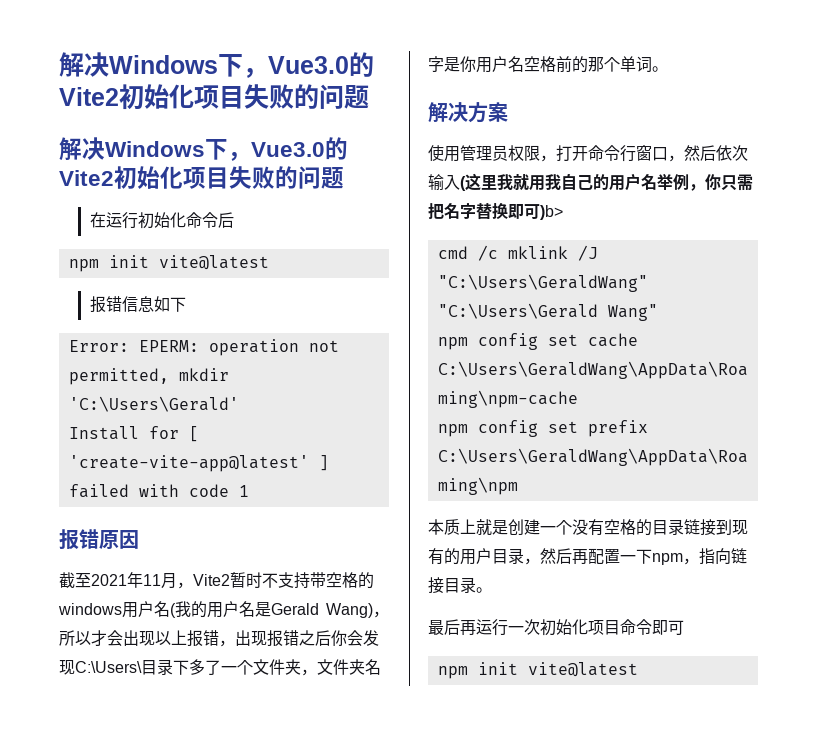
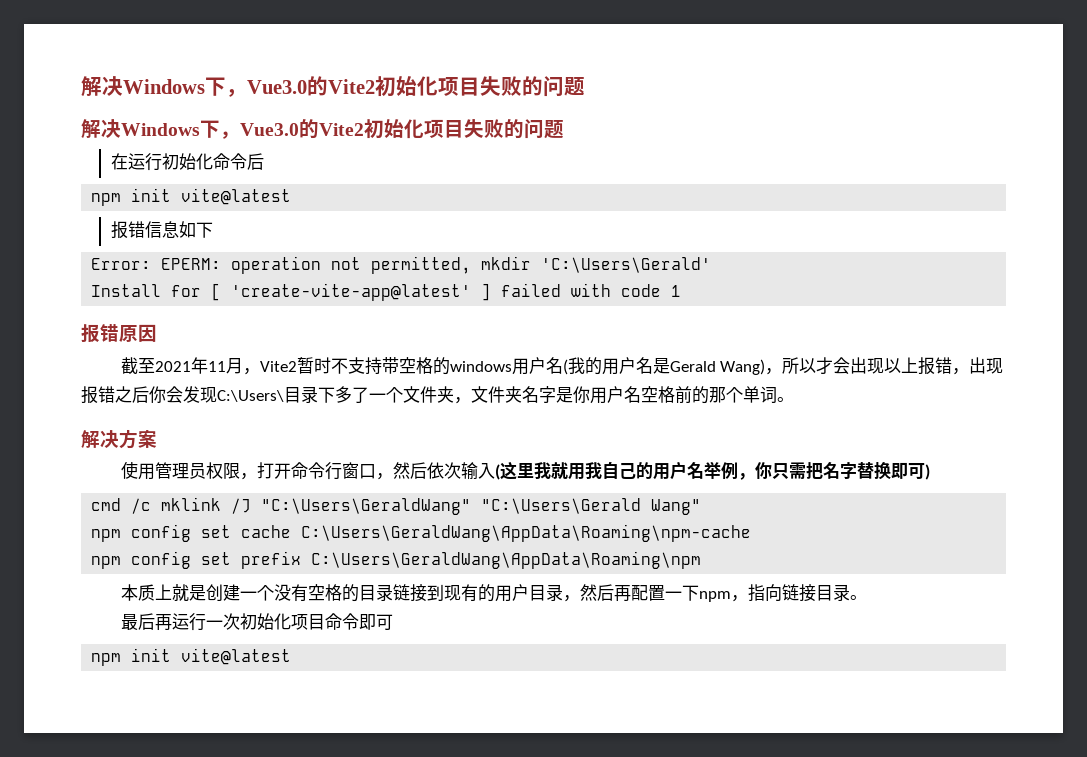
[540,205,563,220] )b> -> [924,464,930,480] )

